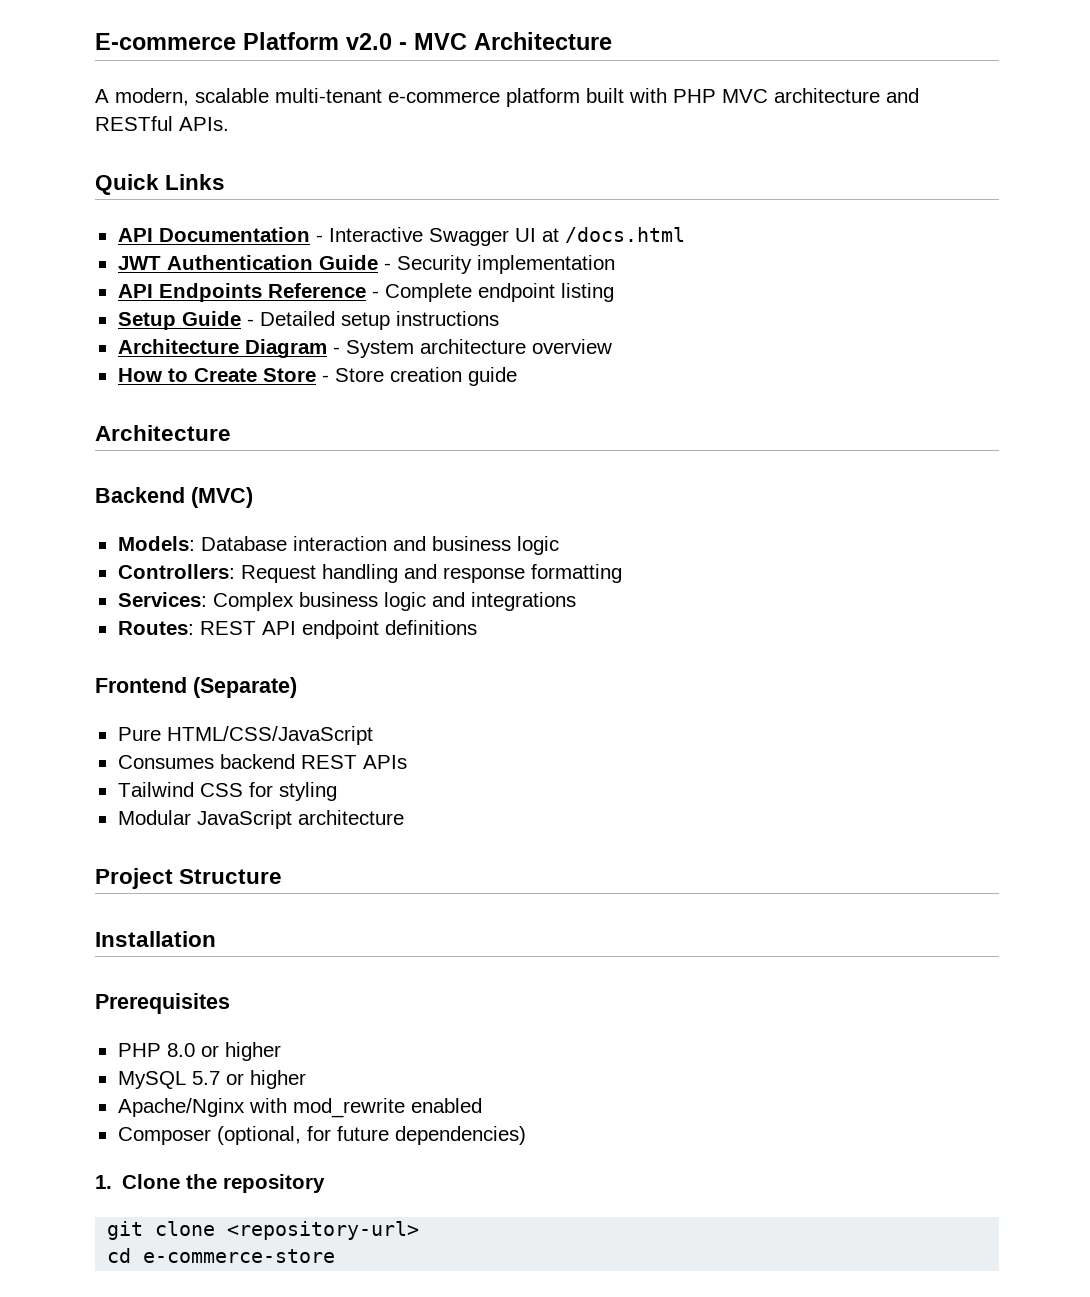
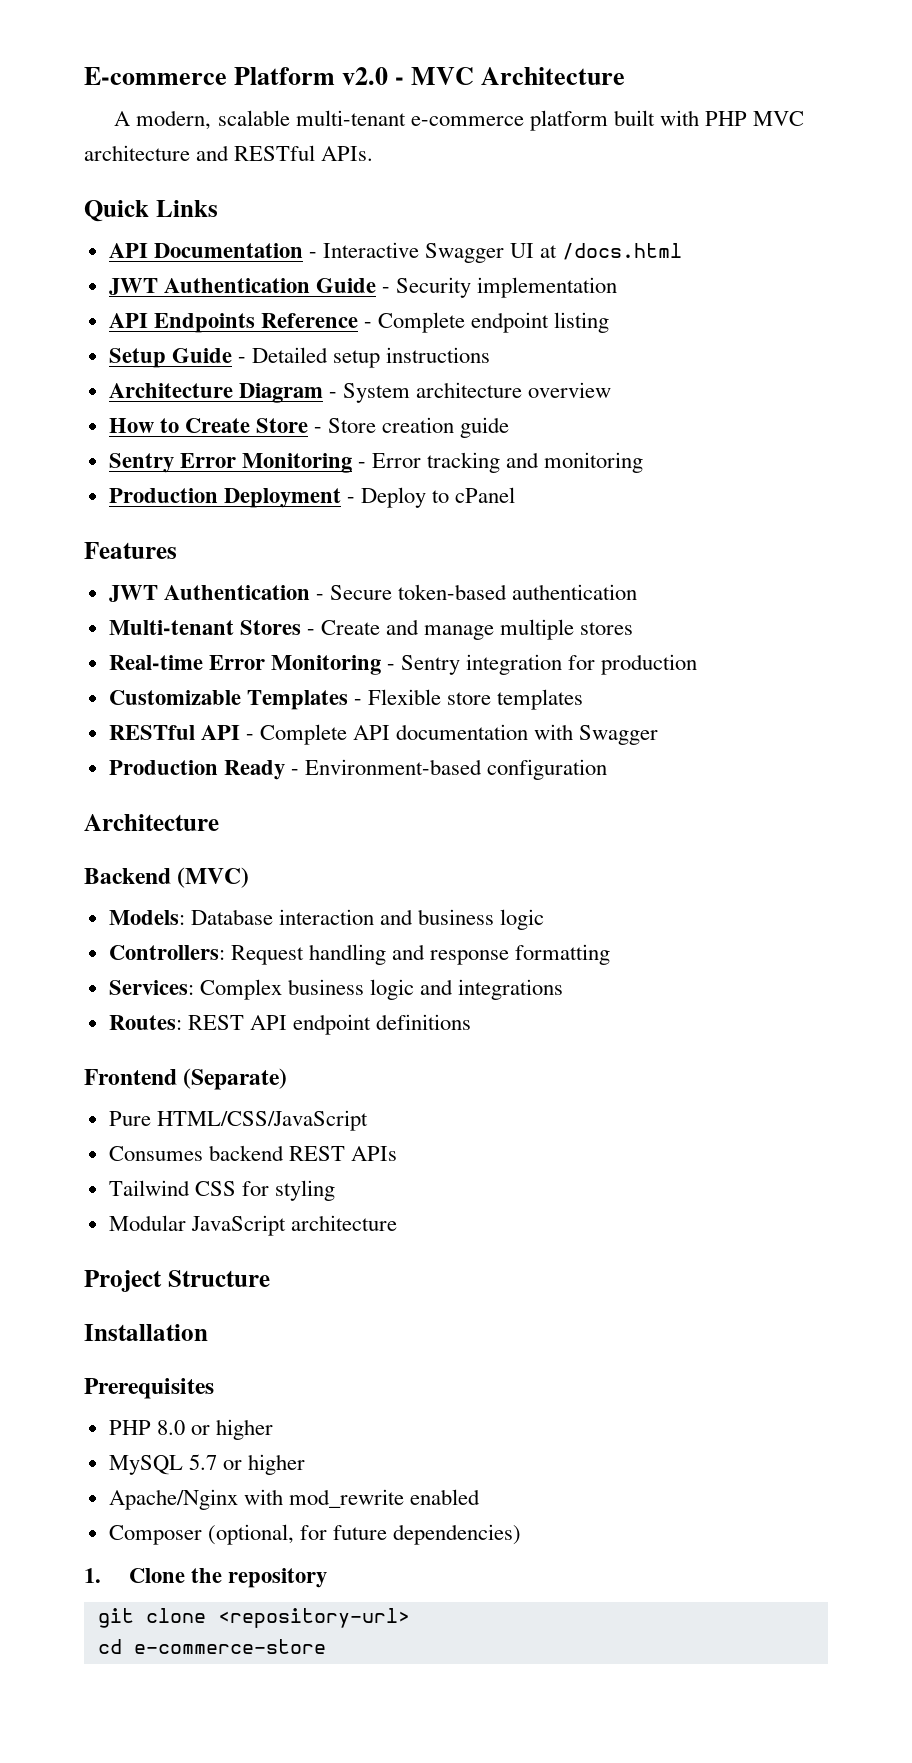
(517, 376) none -> [108,452,644,473] [108,487,516,508] [84,542,177,559] [108,584,638,602] [108,619,634,640] [108,654,698,675] [108,689,584,710] [108,724,659,745] [108,759,608,780] // Sentry Error Monitoring - Error tracking and monitoring // Production Deployment - Deploy to cPanel // Features // JWT Authentication - Secure token-based authentication // Multi-tenant Stores - Create and manage multiple stores // Real-time Error Monitoring - Sentry integration for production // Customizable Templates - Flexible store templates // RESTful API - Complete API documentation with Swagger // Production Ready - Environment-based configuration

